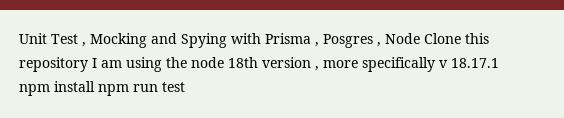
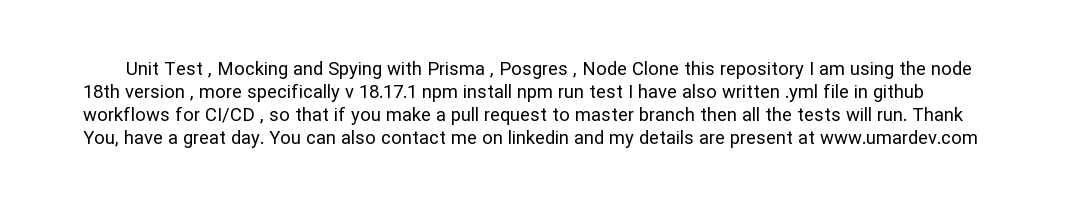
(185, 87) none -> [628,83,924,102] [83,106,964,125] [83,130,978,148] I have also written .yml file in github workflows for CI/CD , so that if you make a pull request to master branch then all the tests will run. Thank You, have a great day. You can also contact me on linkedin and my details are present at www.umardev.com

